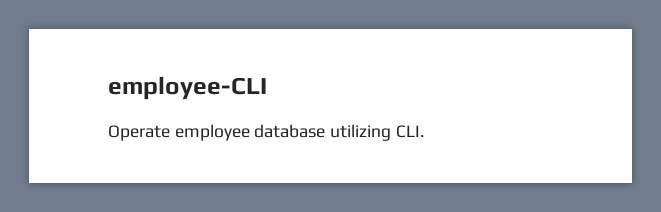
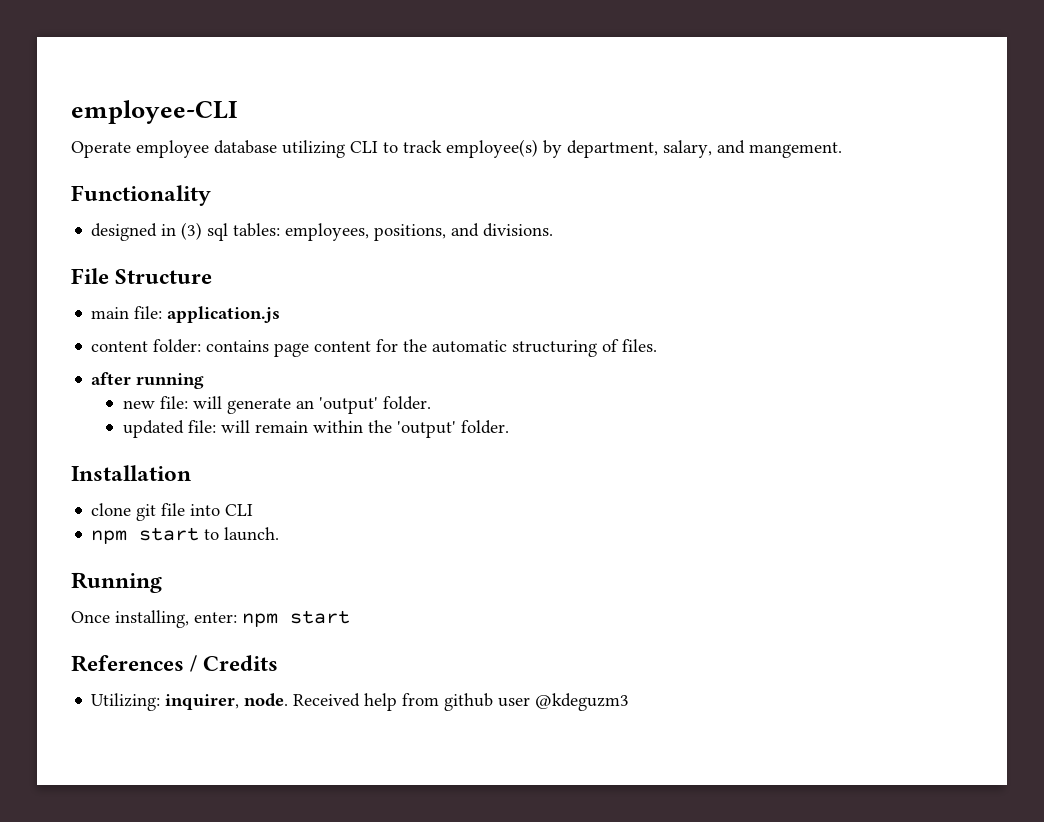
[395,125,424,138] CLI. -> [350,139,842,158] [71,185,211,206] [91,222,554,241] [71,268,213,284] [91,306,281,323] [91,339,658,357] [91,372,205,389] [122,396,431,414] [122,420,509,438] [71,465,191,481] [91,503,254,521] [91,527,280,544] [71,572,162,593] [71,610,350,628] [71,655,279,672] [91,693,630,711] CLI to track employee(s) by department, salary, and mangement. // Functionality // designed in (3) sql tables: employees, positions, and divisions. // File Structure // main file: application.js // content folder: contains page content for the automatic structuring of files. // after running // new file: will generate an 'output' folder. // updated file: will remain within the 'output' folder. // Installation // clone git file into CLI // npm start to launch. // Running // Once installing, enter: npm start // References / Credits // Utilizing: inquirer, node. Received help from github user @kdeguzm3

